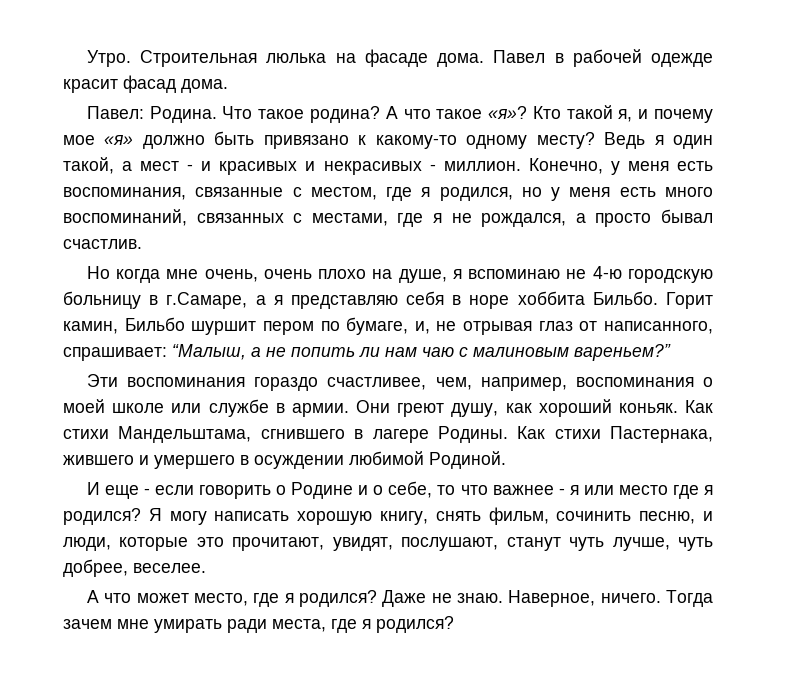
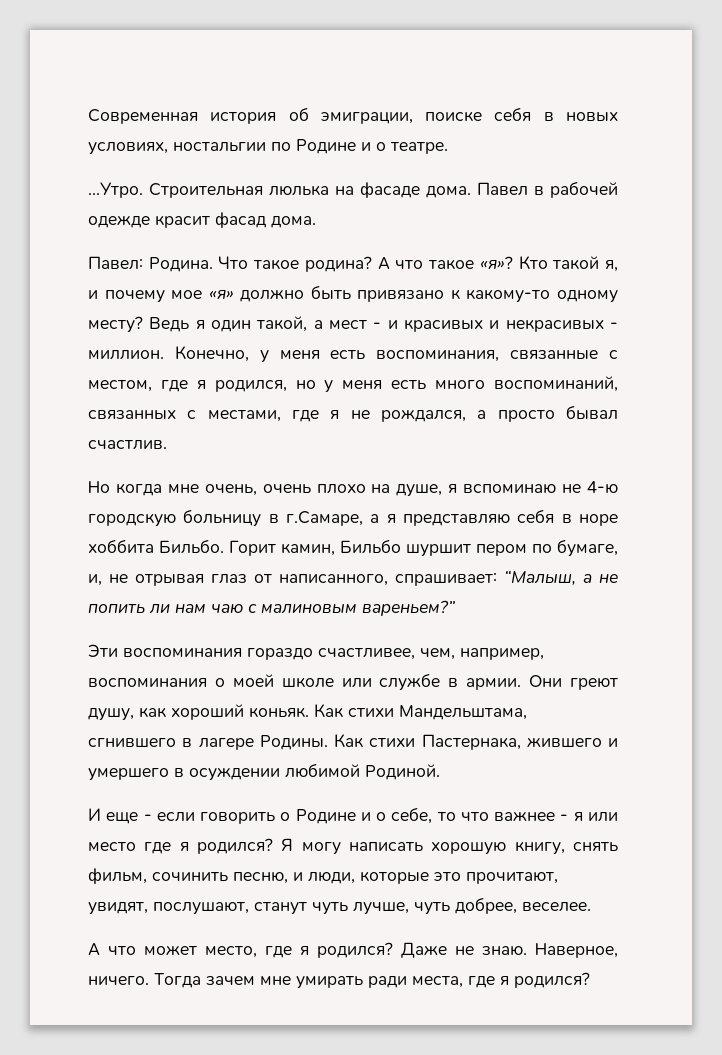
[86,50,131,67] Утро. -> [88,107,618,124] [88,139,448,155] [88,182,143,198] Современная история об эмиграции, поиске себя в новых условиях, ностальгии по Родине и о театре. // ...Утро.

